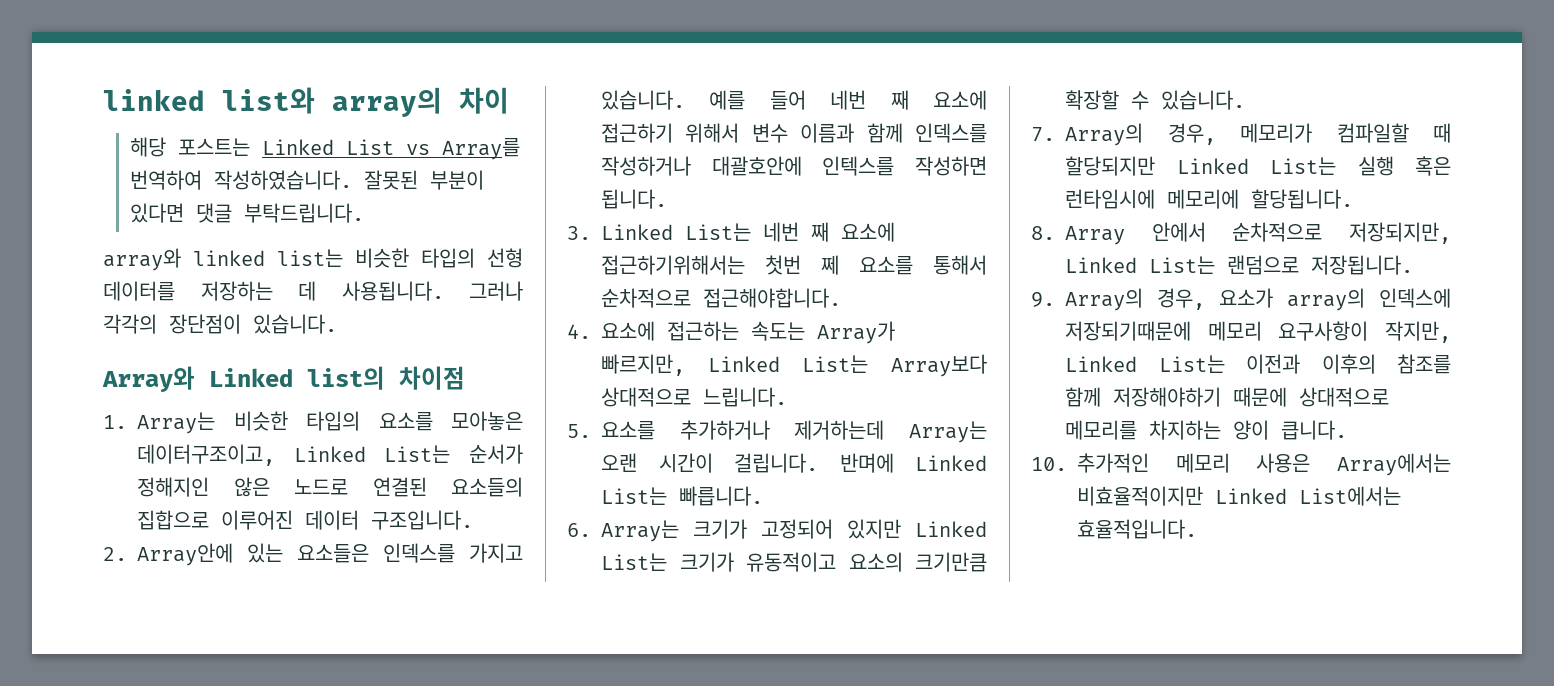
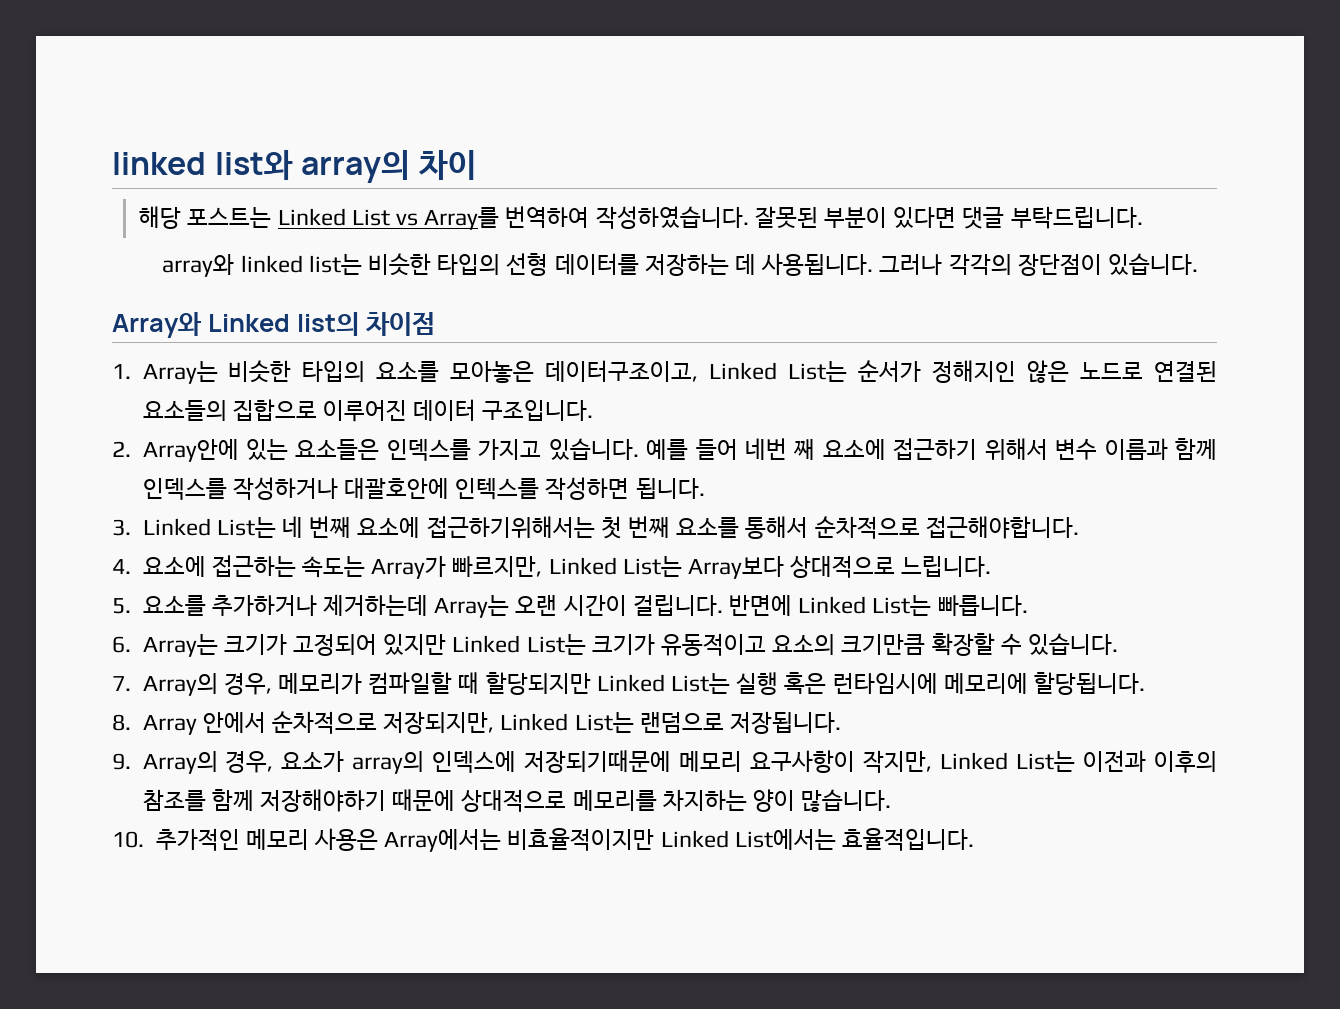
[763,222,895,242] [601,255,839,275] 네번 째 요소에 접근하기위해서는 첫번 쩨 -> [281,516,670,539] 네 번째 요소에 접근하기위해서는 첫 번째
[839,453,894,473] 반며에 -> [728,595,792,616] 반면에
[1281,420,1347,440] 큽니다. -> [801,789,892,812] 많습니다.

